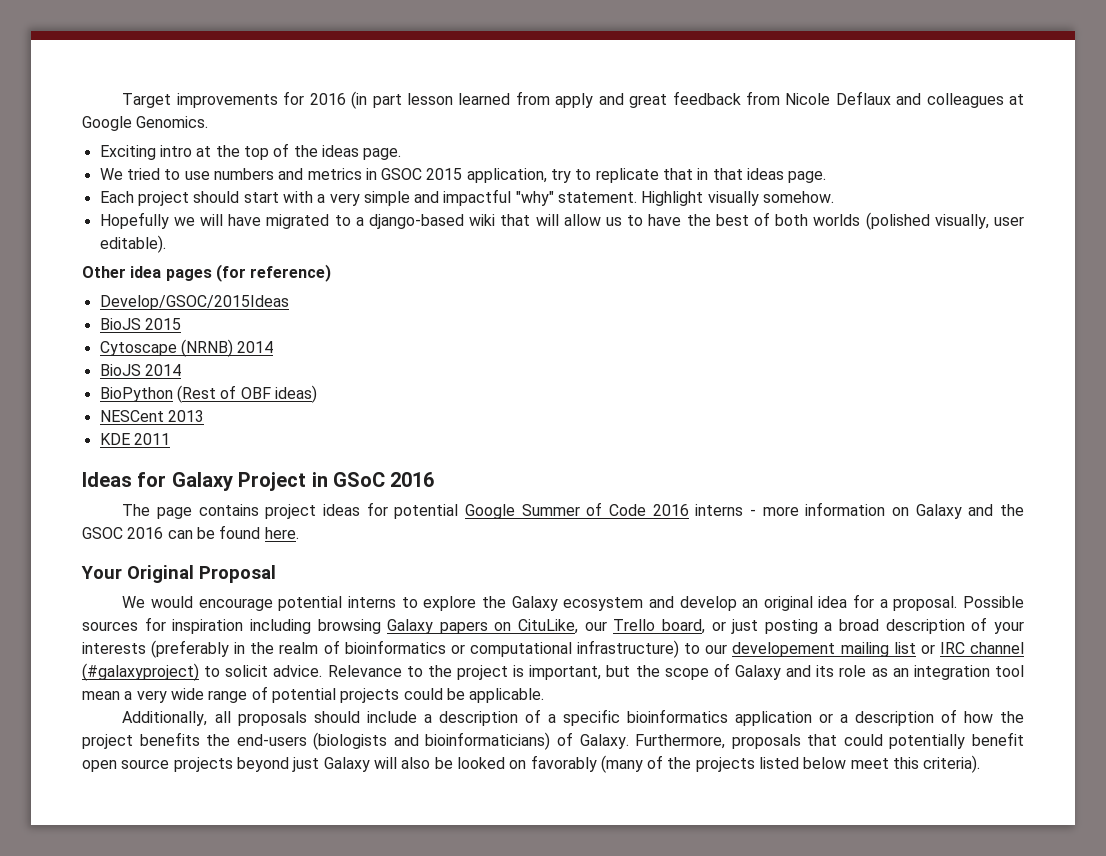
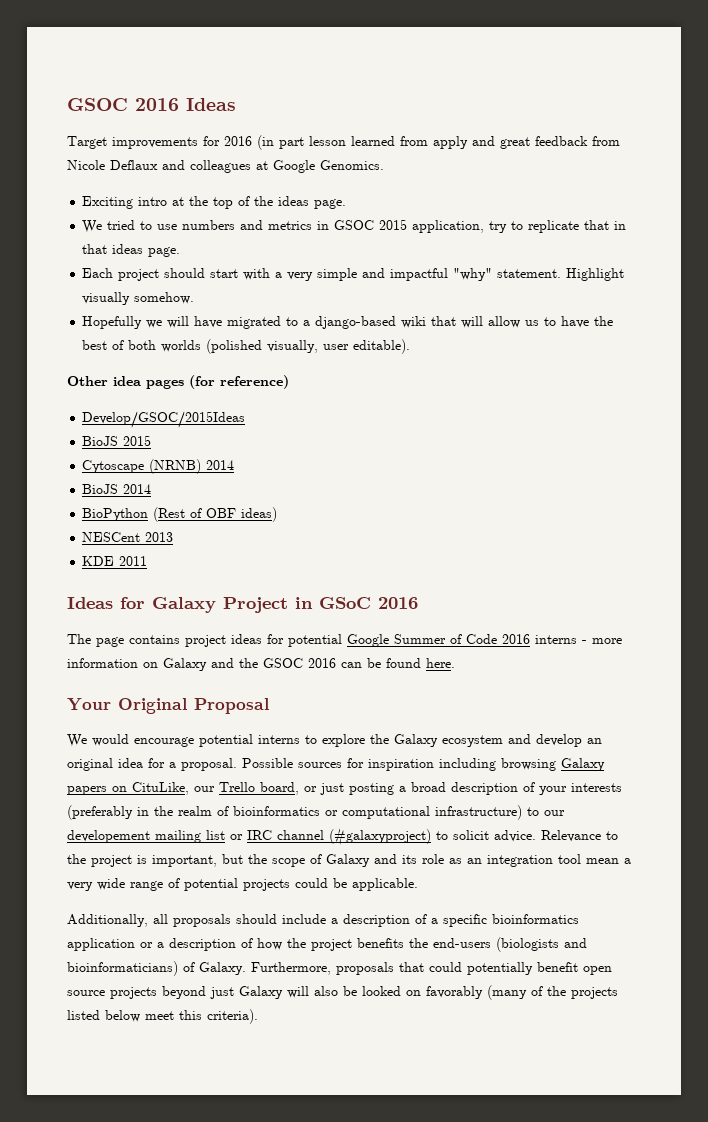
(122, 100) none -> [67,98,236,111] GSOC 2016 Ideas //

